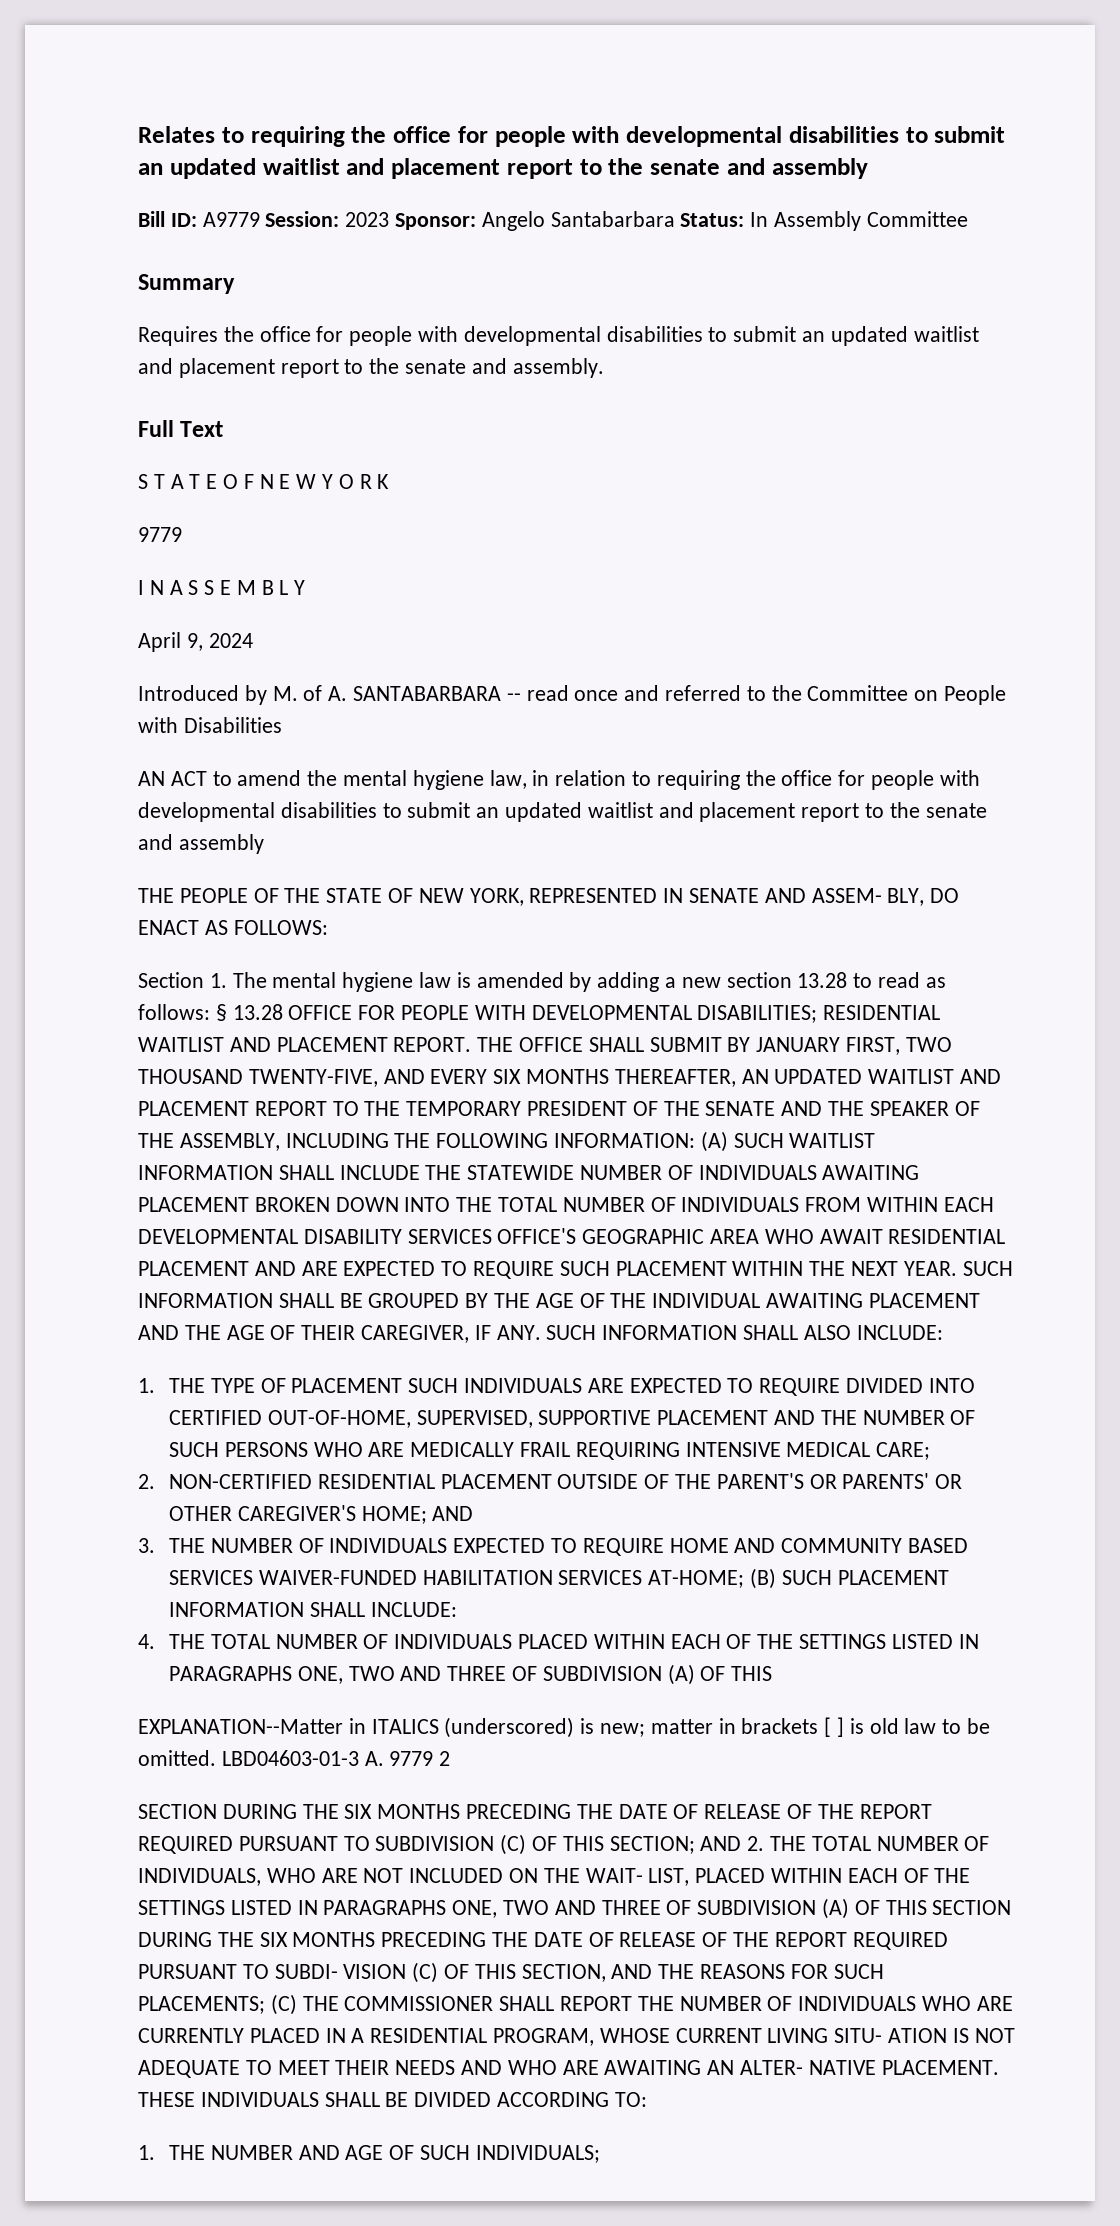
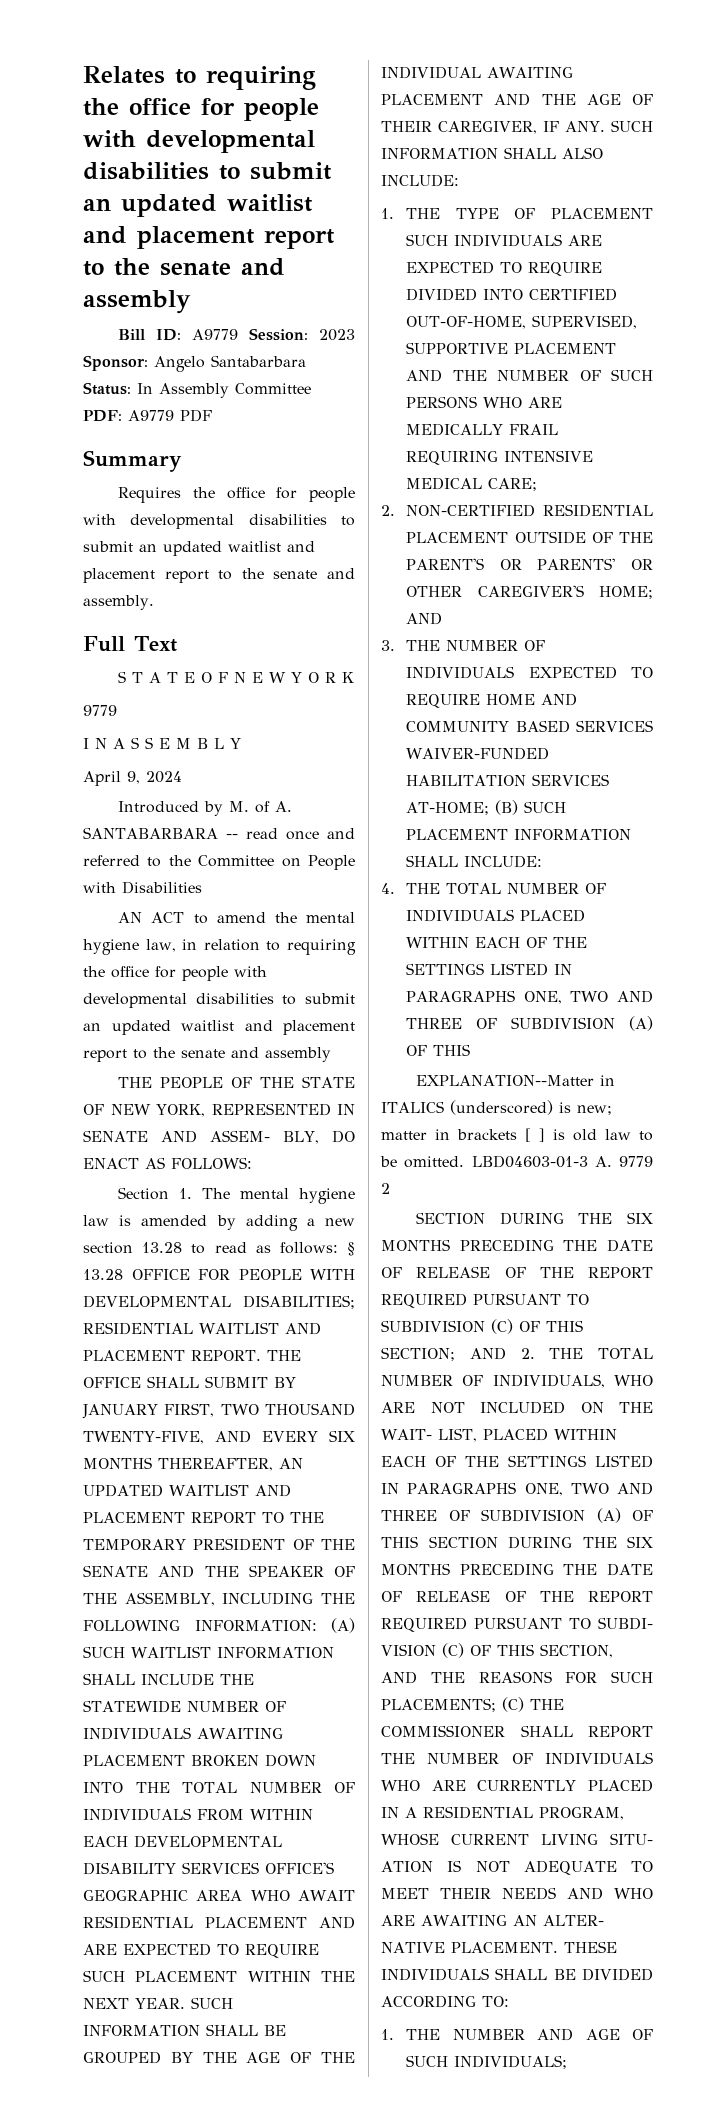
(968, 219) none -> [83,409,212,422] PDF: A9779 PDF

